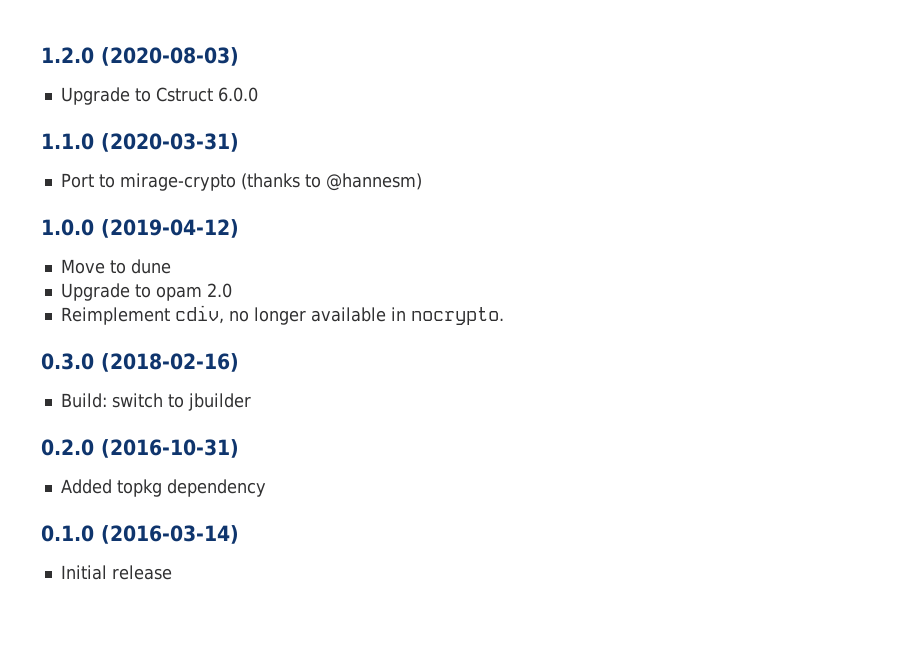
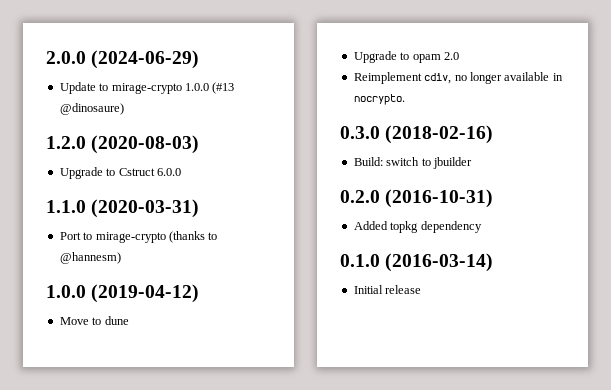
(41, 55) none -> [46,50,200,69] [59,82,235,94] [59,103,124,115] 2.0.0 (2024-06-29) // Update to mirage-crypto 1.0.0 (#13 @dinosaure) //

